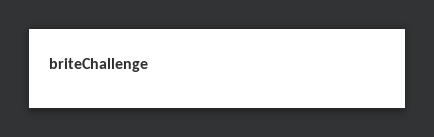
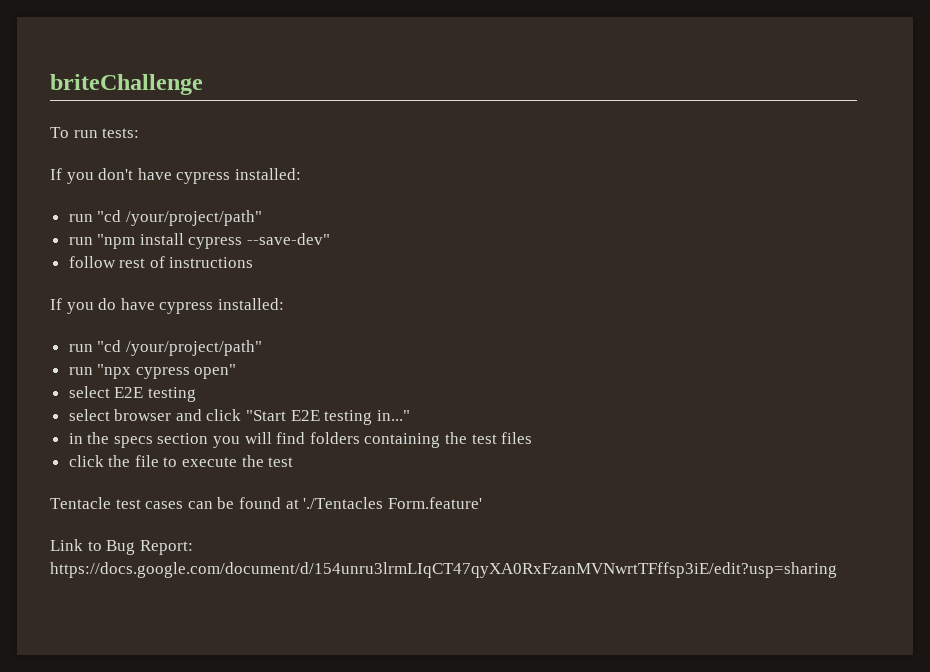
(148, 65) none -> [50,127,140,138] [50,168,301,184] [68,210,262,226] [68,233,331,249] [68,256,254,268] [50,298,284,314] [68,340,262,356] [68,364,237,379] [68,386,196,402] [68,409,410,425] [68,432,533,448] [68,455,294,467] [50,497,482,509] [50,539,193,555] [50,562,837,578] // To run tests: // If you don't have cypress installed: // run "cd /your/project/path" // run "npm install cypress --save-dev" // follow rest of instructions // If you do have cypress installed: // run "cd /your/project/path" // run "npx cypress open" // select E2E testing // select browser and click "Start E2E testing in..." // in the specs section you will find folders containing the test files // click the file to execute the test // Tentacle test cases can be found at './Tentacles Form.feature' // Link to Bug Report: https://docs.google.com/document/d/154unru3lrmLIqCT47qyXA0RxFzanMVNwrtTFffsp3iE/edit?usp=sharing

